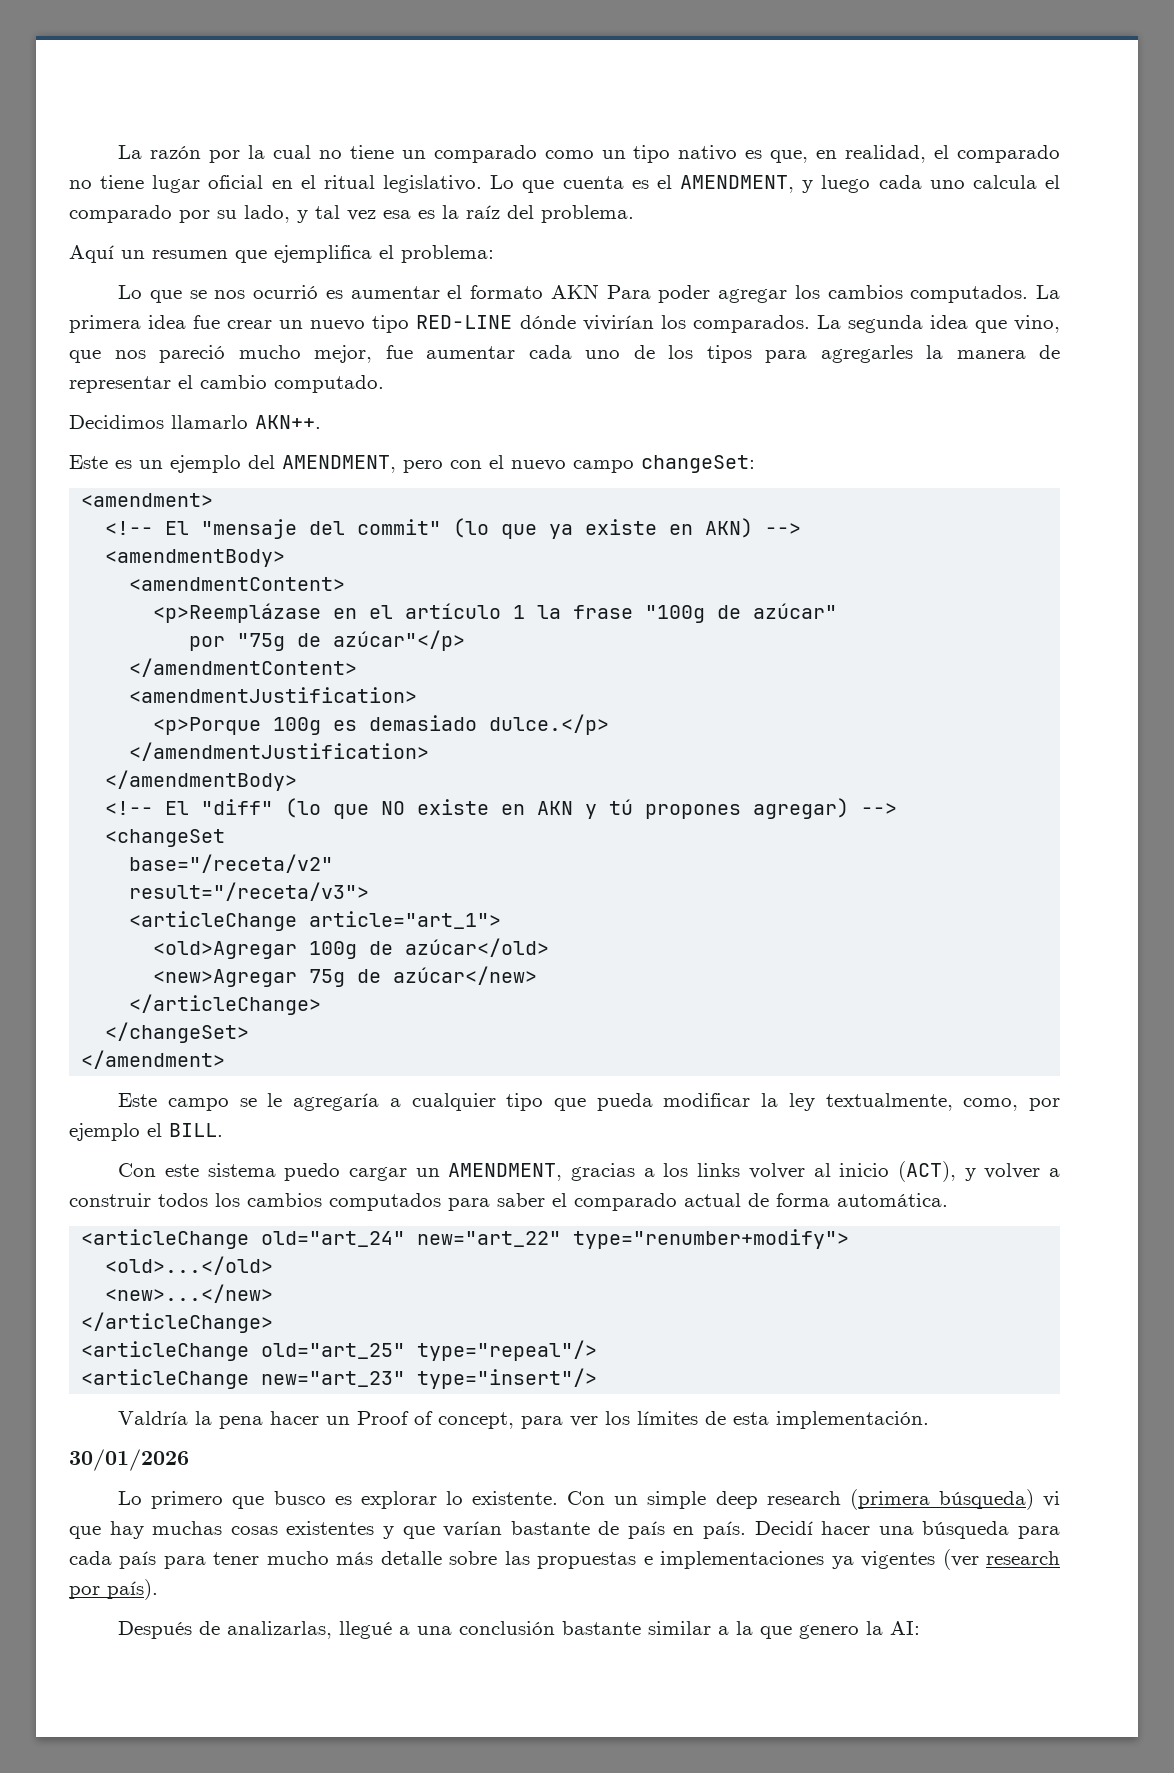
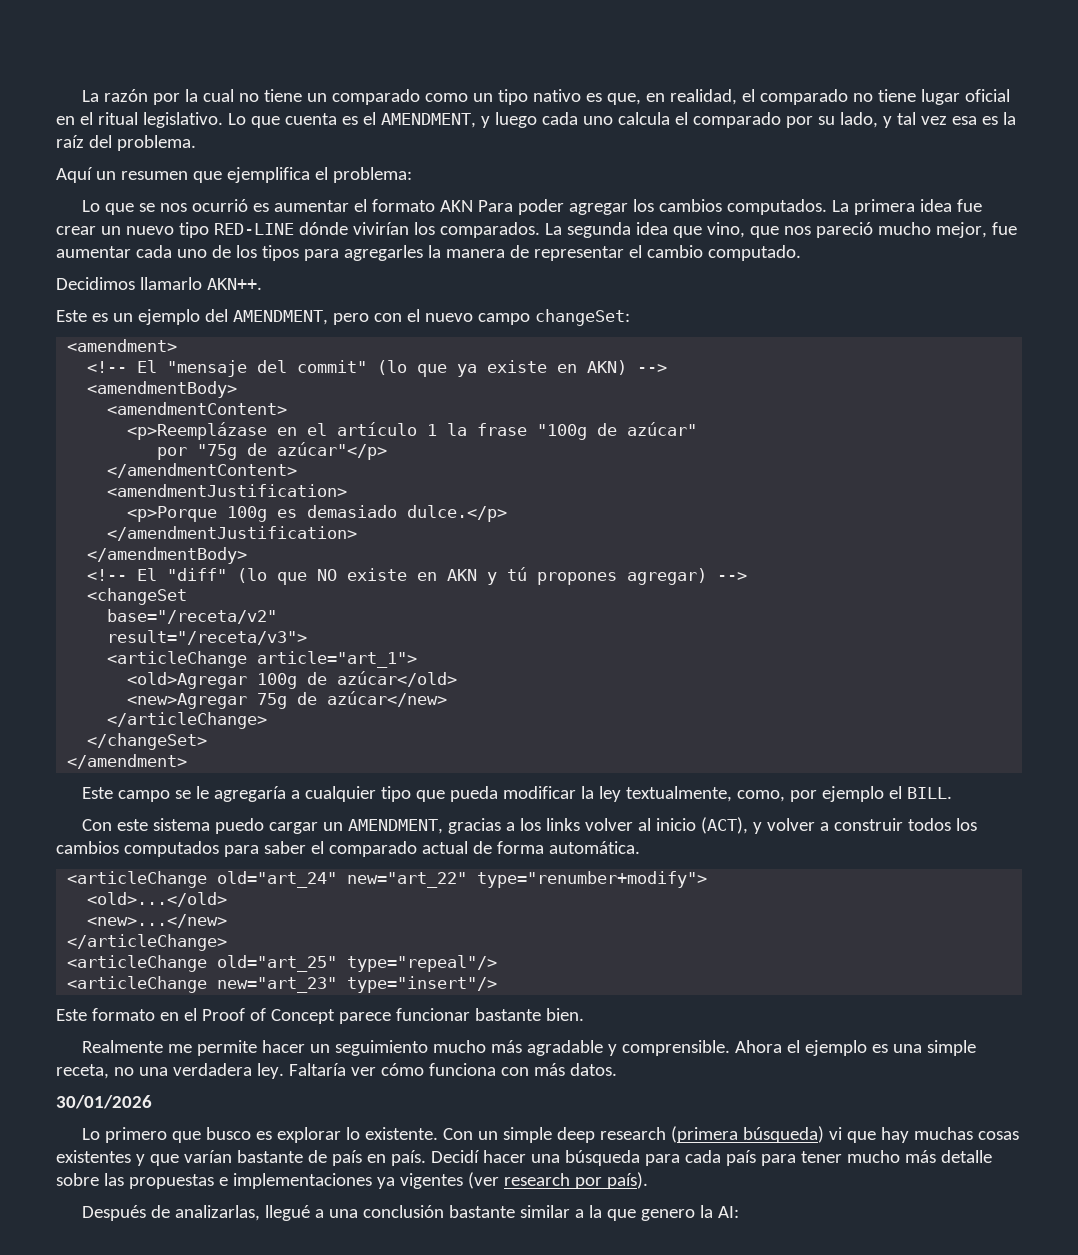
[118,1411,930,1429] Valdría la pena hacer un Proof of concept, para ver los límites de esta implementación. -> [56,1008,584,1024] [82,1040,977,1056] [56,1063,617,1079] Este formato en el Proof of Concept parece funcionar bastante bien. // Realmente me permite hacer un seguimiento mucho más agradable y comprensible. Ahora el ejemplo es una simple receta, no una verdadera ley. Faltaría ver cómo funciona con más datos.

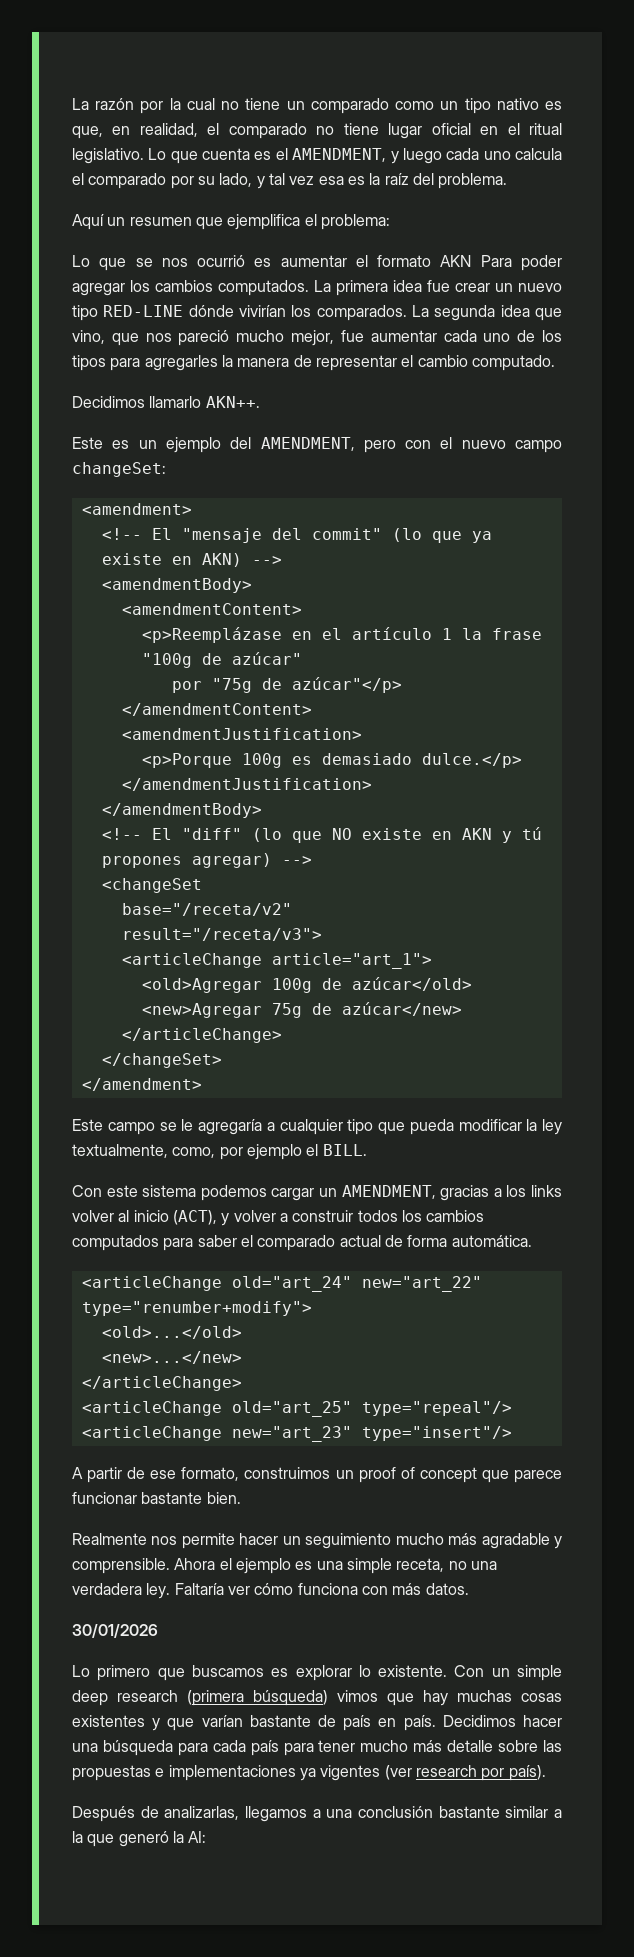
[215,818,265,834] puedo -> [200,1185,267,1201] podemos
[56,1008,335,1024] Este formato en el Proof of Concept -> [72,1467,509,1483] A partir de ese formato, construimos un proof of concept que
[168,1044,193,1053] me -> [151,1536,178,1545] nos
[206,1127,252,1140] busco -> [191,1665,264,1677] buscamos
[829,1127,843,1140] vi -> [337,1690,378,1702] vimos
[430,1150,480,1163] Decidí -> [442,1715,516,1727] Decidimos
[265,1205,311,1221] llegué -> [245,1806,307,1822] llegamos
[641,1209,696,1221] genero -> [118,1831,169,1847] generó

